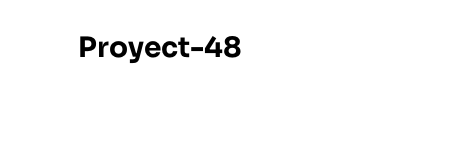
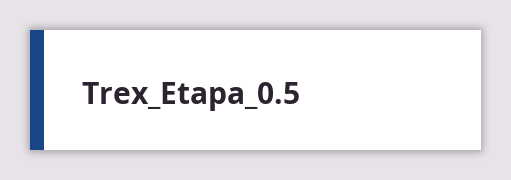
[78,35,242,64] Proyect-48 -> [82,82,300,111] Trex_Etapa_0.5

